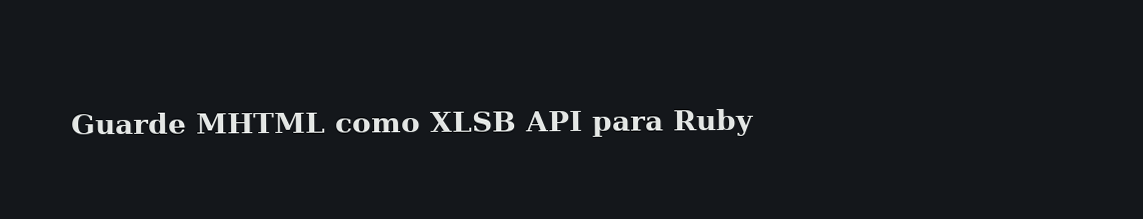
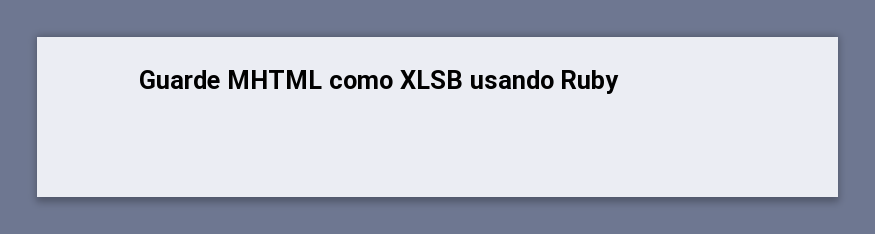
[525,110,664,137] API para -> [469,70,554,89] usando

